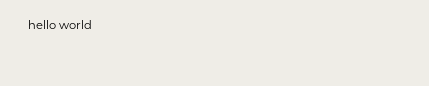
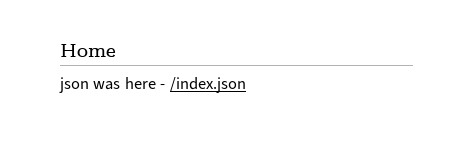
[28,20,93,29] hello world -> [60,44,116,57] [59,77,246,93] Home // json was here - /index.json

